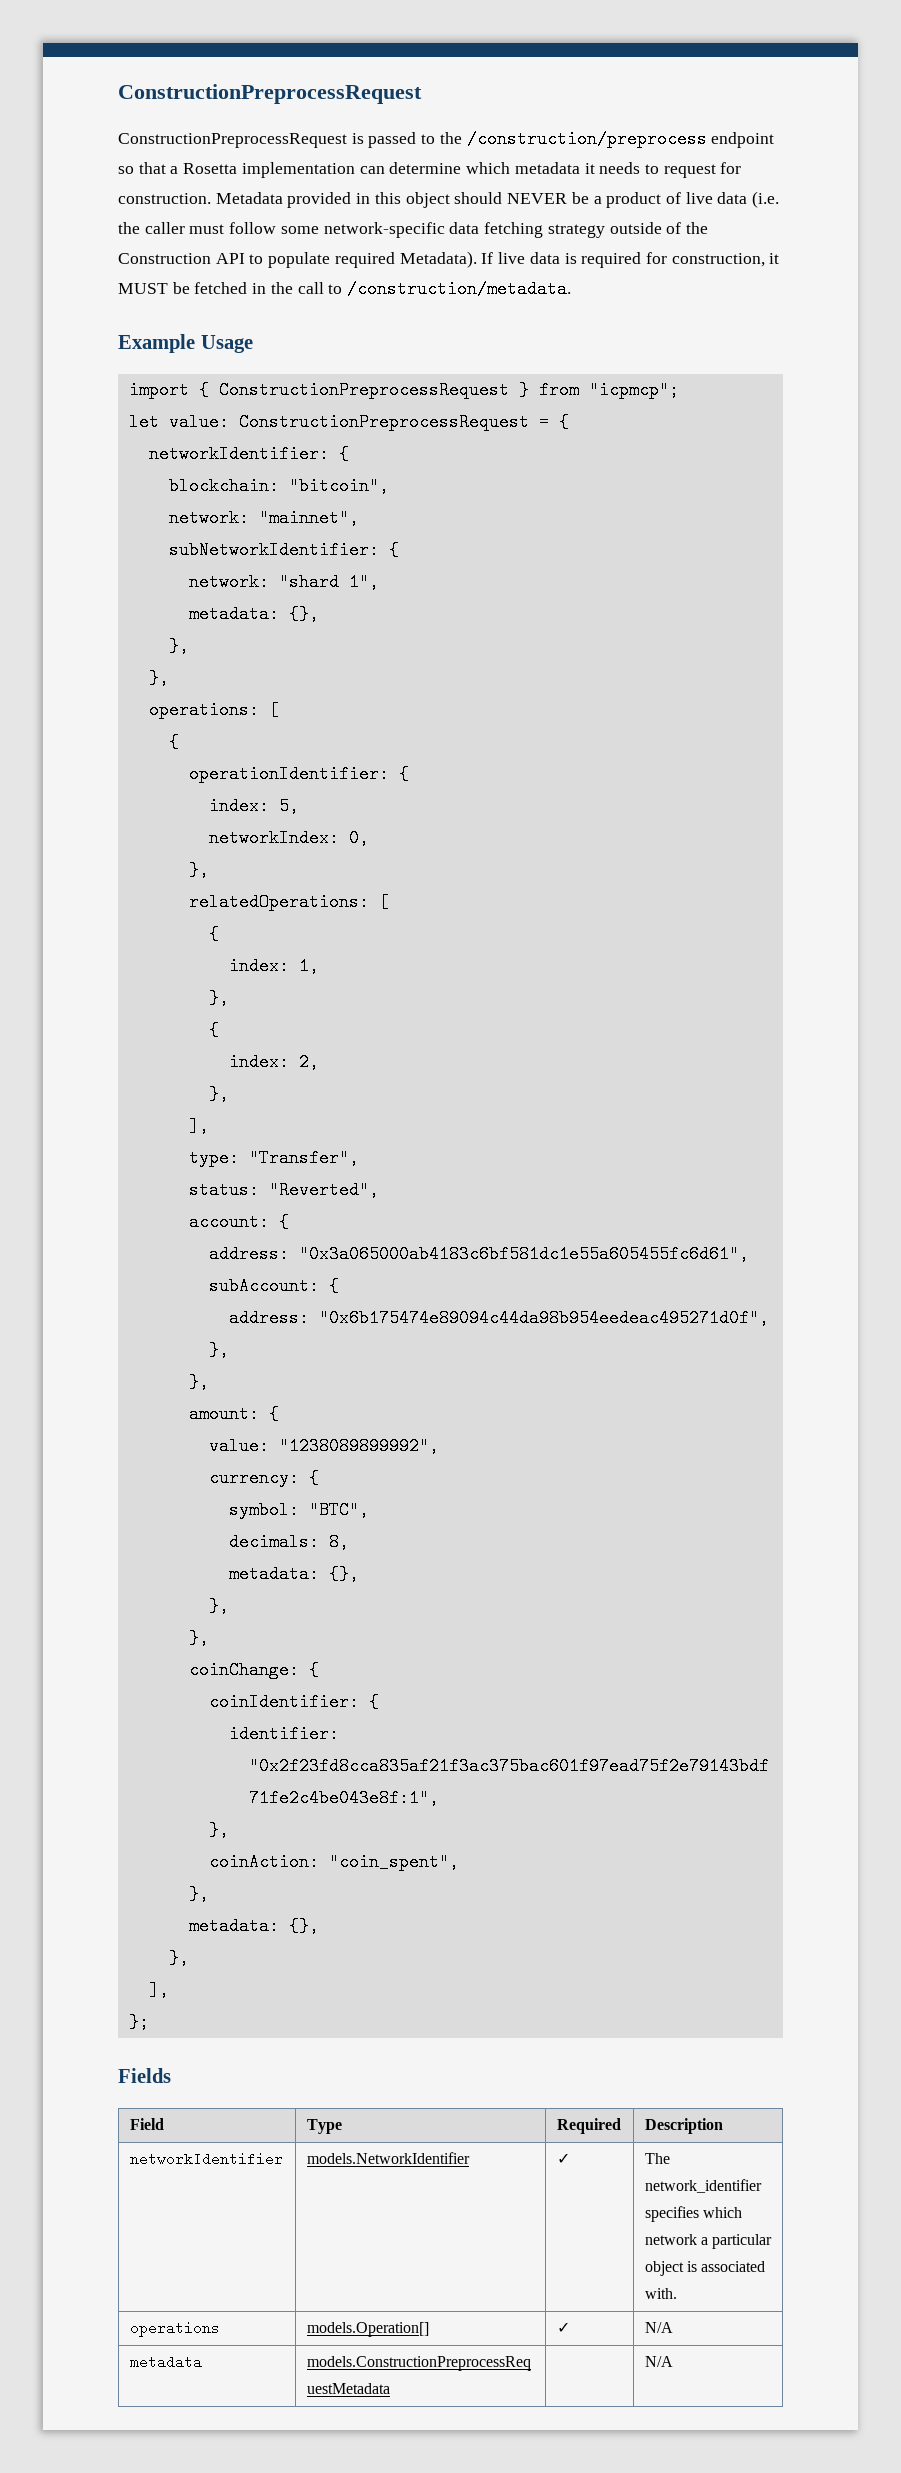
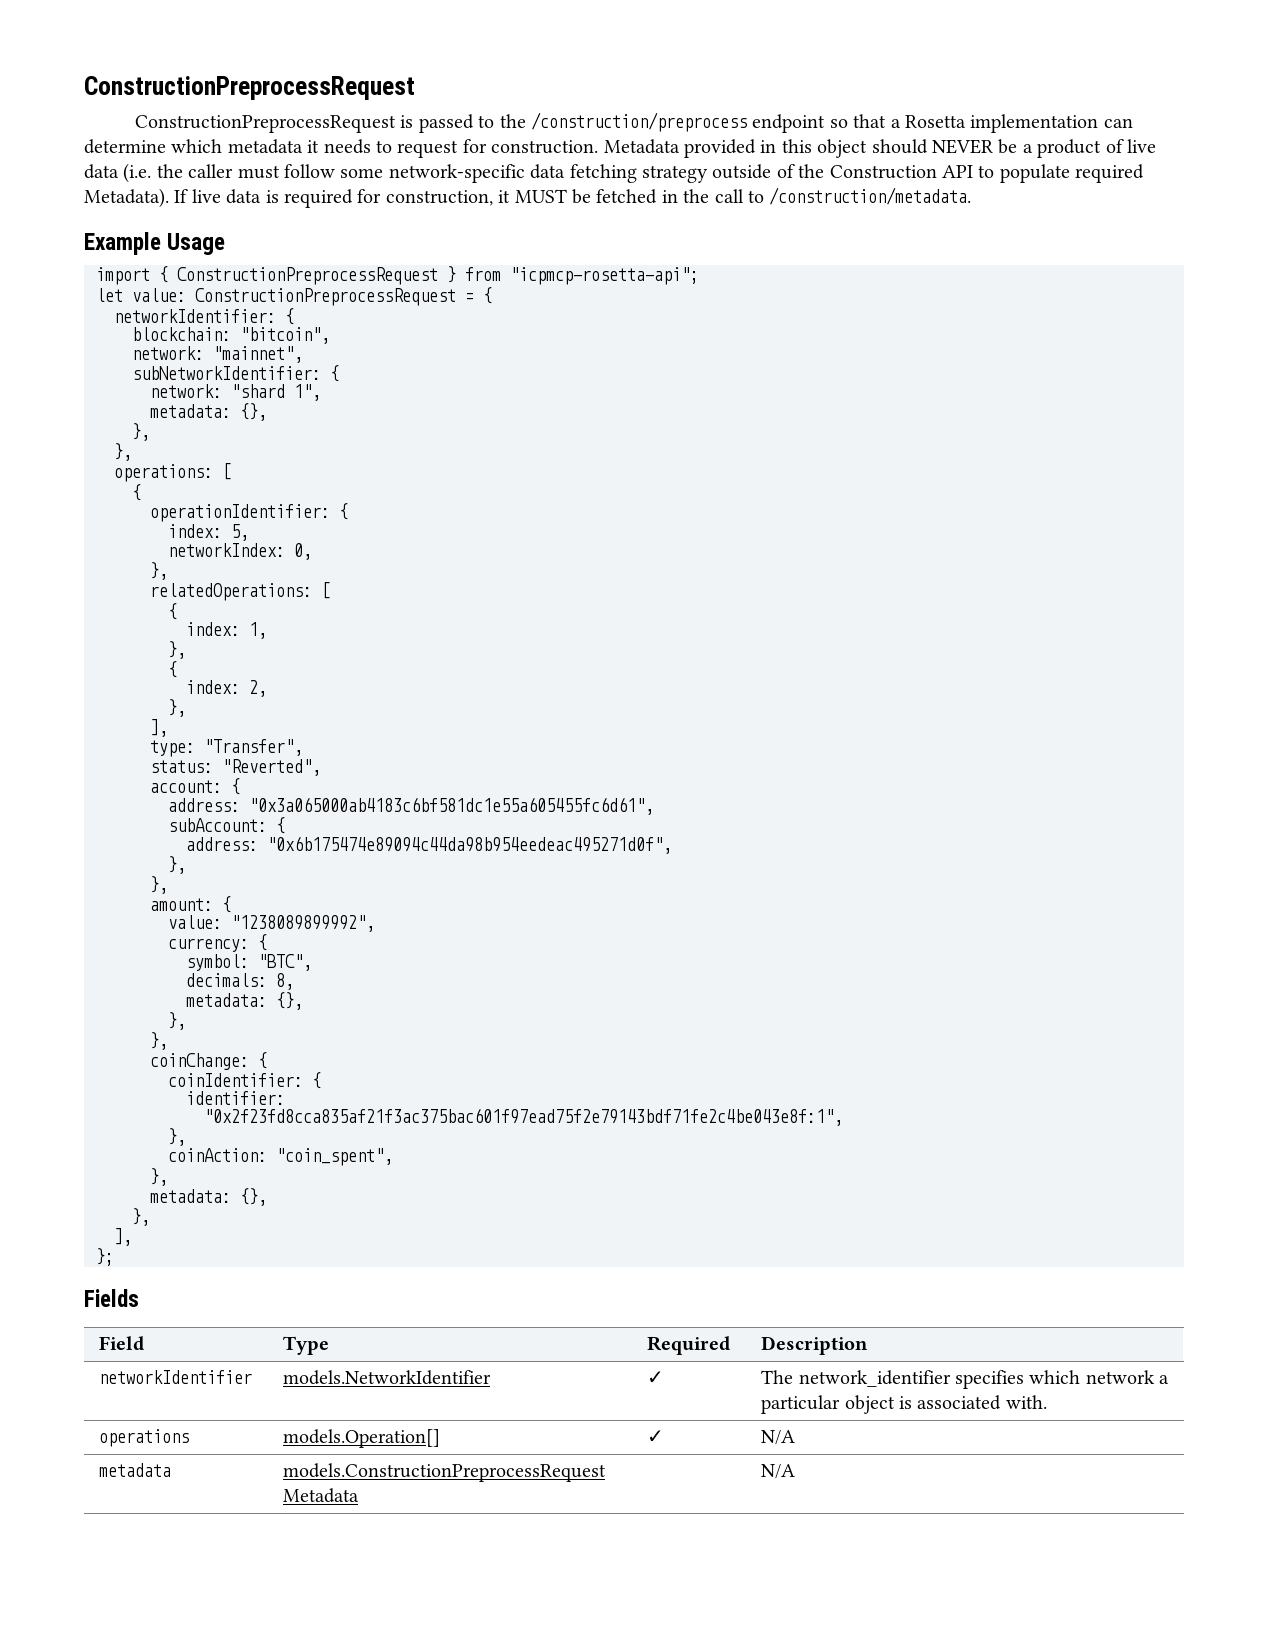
[588,381,679,399] "icpmcp"; -> [510,267,699,285] "icpmcp-rosetta-api";

